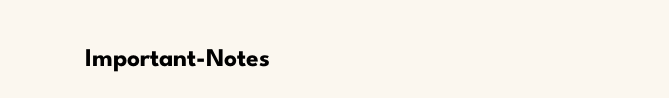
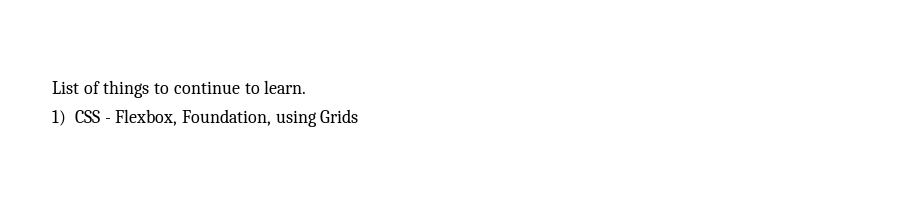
[85,49,270,72] Important-Notes -> [52,80,307,98] [52,109,359,127] List of things to continue to learn. // 1) CSS - Flexbox, Foundation, using Grids

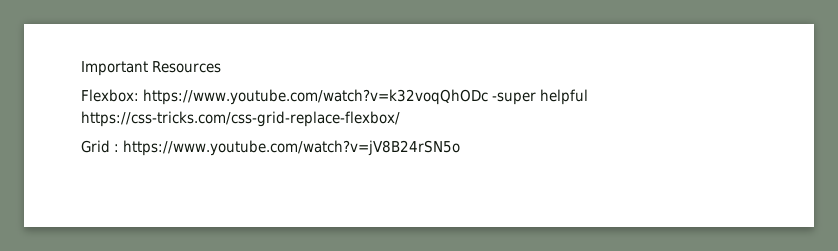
[52,80,307,98] [52,109,359,127] List of things to continue to learn. // 1) CSS - Flexbox, Foundation, using Grids -> [81,61,221,76] [81,89,588,105] [81,111,400,127] [81,140,460,156] Important Resources // Flexbox: https://www.youtube.com/watch?v=k32voqQhODc -super helpful https://css-tricks.com/css-grid-replace-flexbox/ // Grid : https://www.youtube.com/watch?v=jV8B24rSN5o

